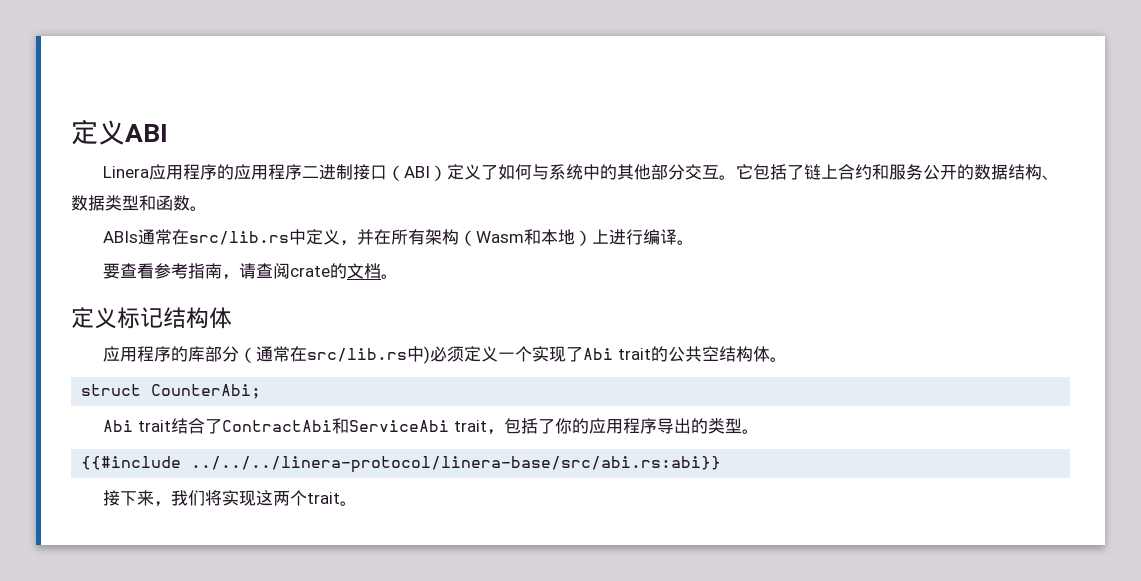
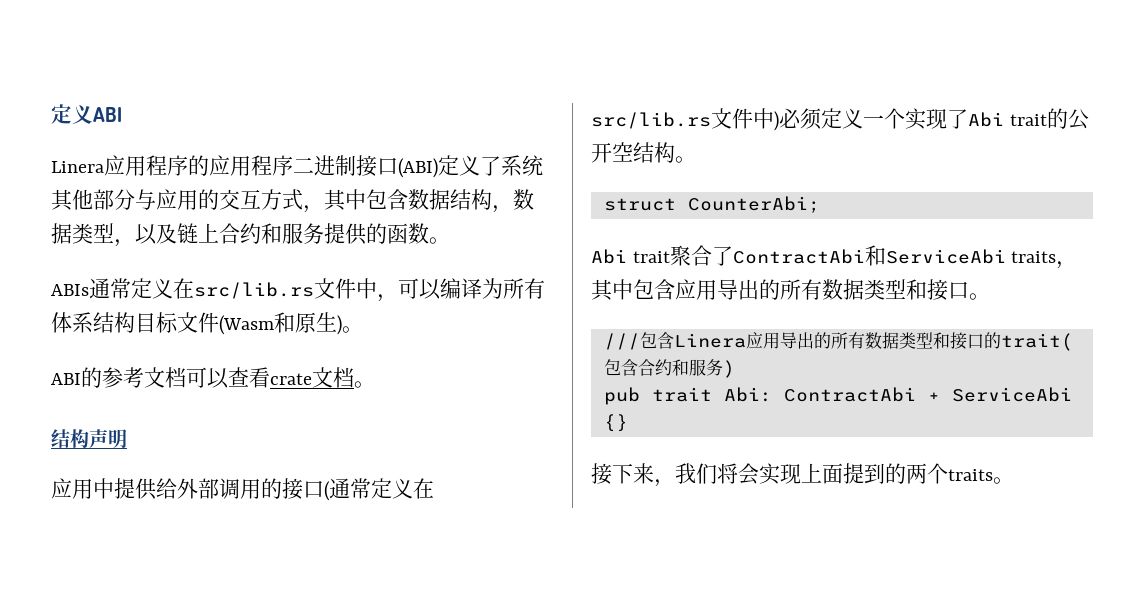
[387,164,1060,181] [71,195,207,211] [103,229,695,246] [103,263,399,280] [71,307,232,329] [103,346,408,363] （ABI）定义了如何与系统中的其他部分交互。它包括了链上合约和服务公开的数据结构、数据类型和函数。 // ABIs通常在src/lib.rs中定义，并在所有架构（Wasm和本地）上进行编译。 // 要查看参考指南，请查阅crate的文档。 // 定义标记结构体 // 应用程序的库部分（通常在src/lib.rs -> [398,155,543,178] [51,189,534,213] [51,223,450,247] [51,278,545,302] [51,312,363,335] [51,367,375,389] [51,429,127,448] [51,478,434,501] [591,108,753,129] (ABI)定义了系统其他部分与应用的交互方式，其中包含数据结构，数据类型，以及链上合约和服务提供的函数。 // ABIs通常定义在src/lib.rs文件中，可以编译为所有体系结构目标文件(Wasm和原生)。 // ABI的参考文档可以查看crate文档。 // 结构声明 // 应用中提供给外部调用的接口(通常定义在src/lib.rs文件
[685,346,771,362] 共空结构体 -> [591,142,675,163] 开空结构
[171,418,189,434] 结 -> [669,245,691,266] 聚
[454,418,760,435] [81,456,722,473] [103,490,341,507] trait，包括了你的应用程序导出的类型。 // {{#include ../../../linera-protocol/linera-base/src/abi.rs:abi}} // 接下来，我们将实现这两个trait -> [1011,251,1078,269] [591,279,990,301] [603,332,1073,351] [603,359,735,378] [603,387,1072,405] [603,414,628,432] [591,463,993,487] traits，其中包含应用导出的所有数据类型和接口。 // ///包含Linera应用导出的所有数据类型和接口的trait(包含合约和服务) // pub trait Abi: ContractAbi + ServiceAbi {} // 接下来，我们将会实现上面提到的两个traits

